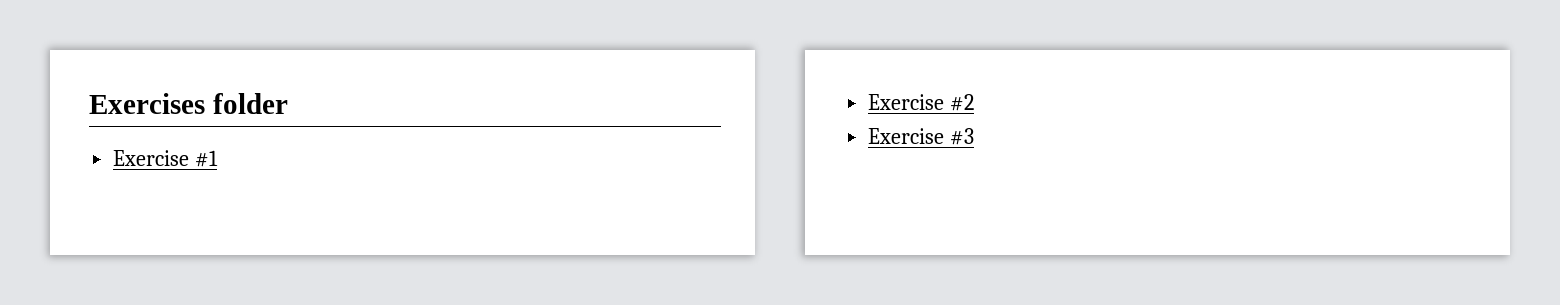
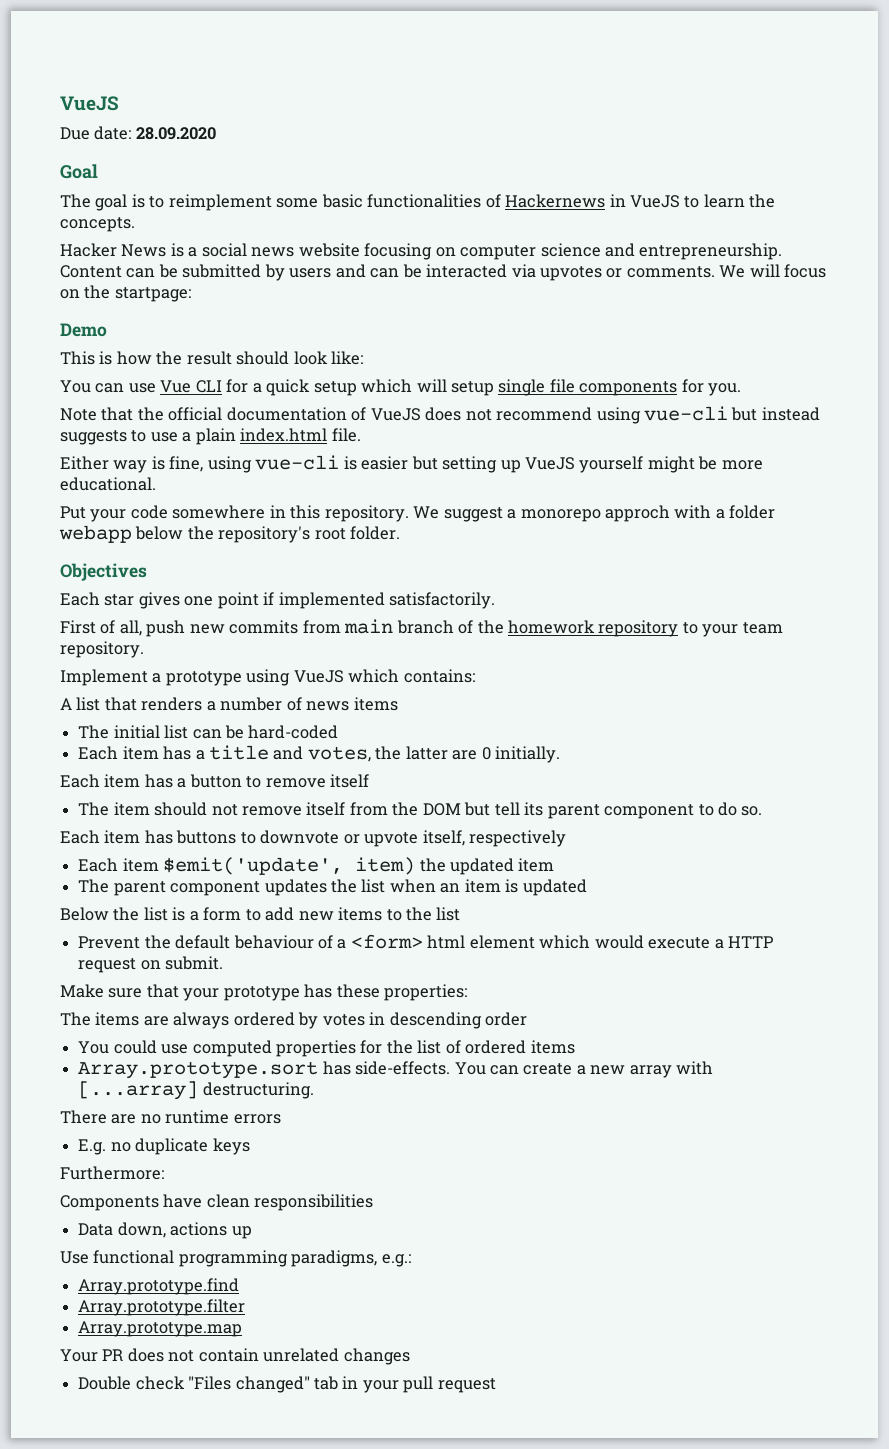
[89,93,288,114] [113,150,219,167] [868,94,975,111] [868,128,975,145] Exercises folder // Exercise #1 // Exercise #2 // Exercise #3 -> [60,96,119,111] [60,126,216,140] [60,164,98,179] [60,194,776,211] [60,217,135,232] [60,243,783,260] [60,264,827,281] [60,285,191,302] [60,323,107,337] [60,351,364,365] [60,379,742,396] [60,406,820,424] [60,428,361,445] [60,455,763,473] [60,477,156,491] [60,505,776,522] [59,525,401,543] [60,563,147,581] [60,592,496,609] [60,619,783,637] [60,641,144,658] [60,669,475,686] [60,697,398,711] [78,725,339,739] [78,745,561,763] [60,774,370,788] [78,802,763,819] [60,830,567,847] [78,857,555,875] [78,879,587,896] [60,907,461,921] [78,934,774,949] [78,956,224,973] [60,984,468,1001] [60,1012,528,1029] [78,1040,575,1057] [78,1061,714,1079] [78,1081,314,1100] [60,1110,281,1124] [78,1138,250,1155] [60,1166,164,1180] [60,1194,374,1211] [78,1222,252,1239] [60,1250,411,1267] [78,1278,240,1295] [78,1299,246,1316] [78,1321,243,1337] [60,1348,410,1365] [78,1376,496,1393] VueJS // Due date: 28.09.2020 // Goal // The goal is to reimplement some basic functionalities of Hackernews in VueJS to learn the concepts. // Hacker News is a social news website focusing on computer science and entrepreneurship. Content can be submitted by users and can be interacted via upvotes or comments. We will focus on the startpage: // Demo // This is how the result should look like: // You can use Vue CLI for a quick setup which will setup single file components for you. // Note that the official documentation of VueJS does not recommend using vue-cli but instead suggests to use a plain index.html file. // Either way is fine, using vue-cli is easier but setting up VueJS yourself might be more educational. // Put your code somewhere in this repository. We suggest a monorepo approch with a folder webapp below the repository's root folder. // Objectives // Each star gives one point if implemented satisfactorily. // First of all, push new commits from main branch of the homework repository to your team repository. // Implement a prototype using VueJS which contains: // A list that renders a number of news items // The initial list can be hard-coded // Each item has a title and votes, the latter are 0 initially. // Each item has a button to remove itself // The item should not remove itself from the DOM but tell its parent component to do so. // Each item has buttons to downvote or upvote itself, respectively // Each item $emit('update', item) the updated item // The parent component updates the list when an item is updated // Below the list is a form to add new items to the list // Prevent the default behaviour of a <form> html element which would execute a HTTP request on submit. // Make sure that your prototype has these properties: // The items are always ordered by votes in descending order // You could use computed properties for the list of ordered items // Array.prototype.sort has side-effects. You can create a new array with [...array] destructuring. // There are no runtime errors // E.g. no duplicate keys // Furthermore: // Components have clean responsibilities // Data down, actions up // Use functional programming paradigms, e.g.: // Array.prototype.find // Array.prototype.filter // Array.prototype.map // Your PR does not contain unrelated changes // Double check "Files changed" tab in your pull request

